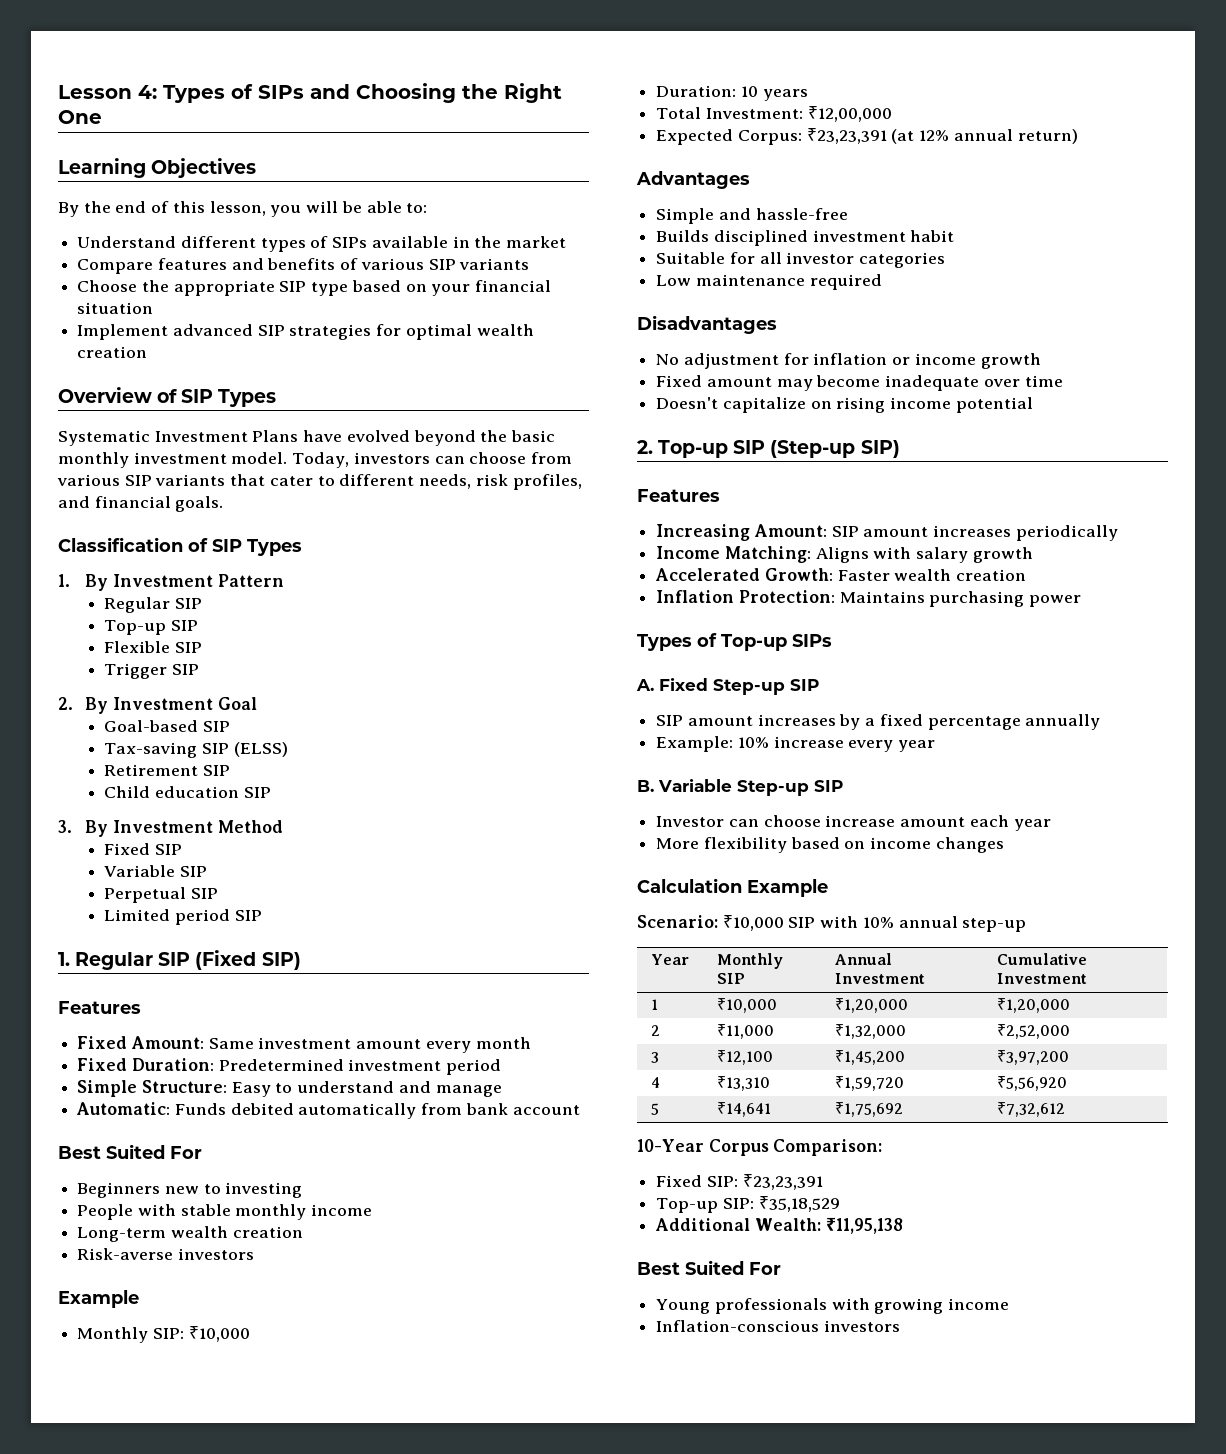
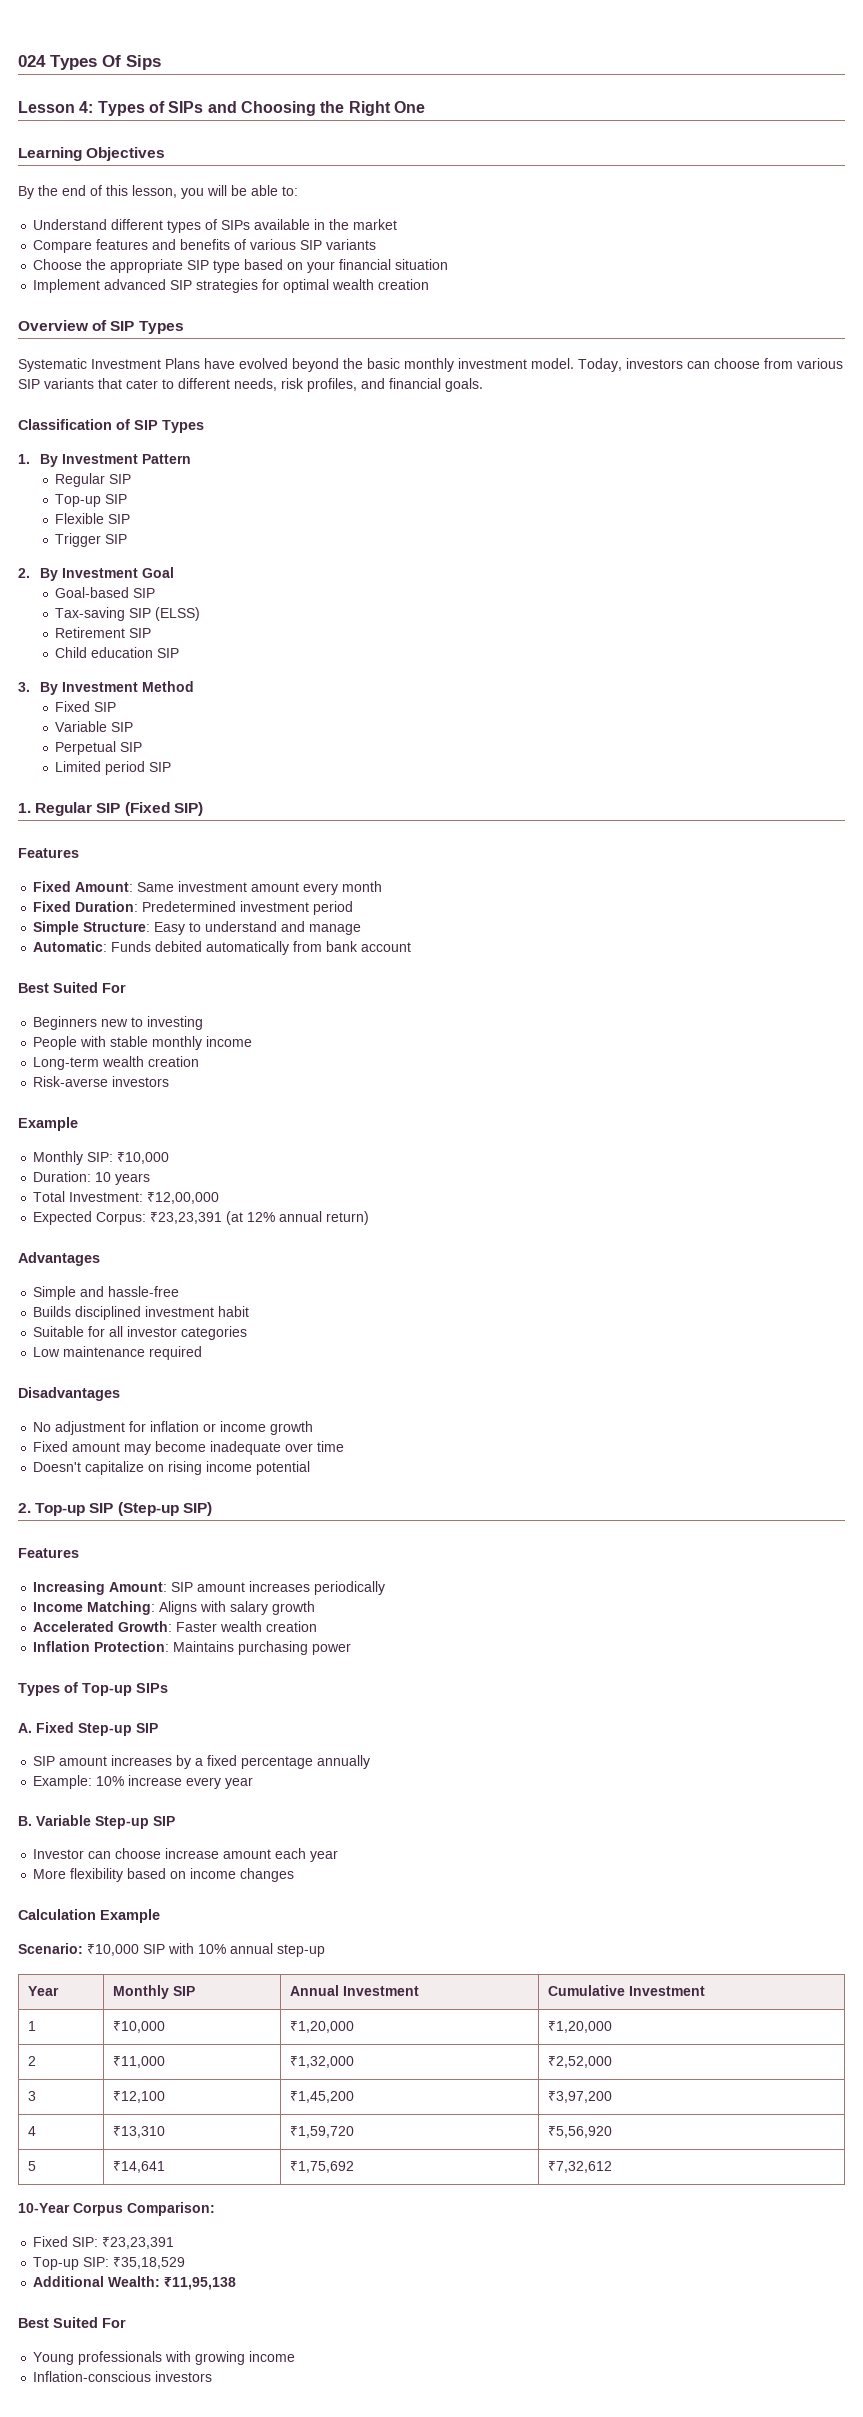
(58, 92) none -> [18,55,161,70] 024 Types Of Sips //

